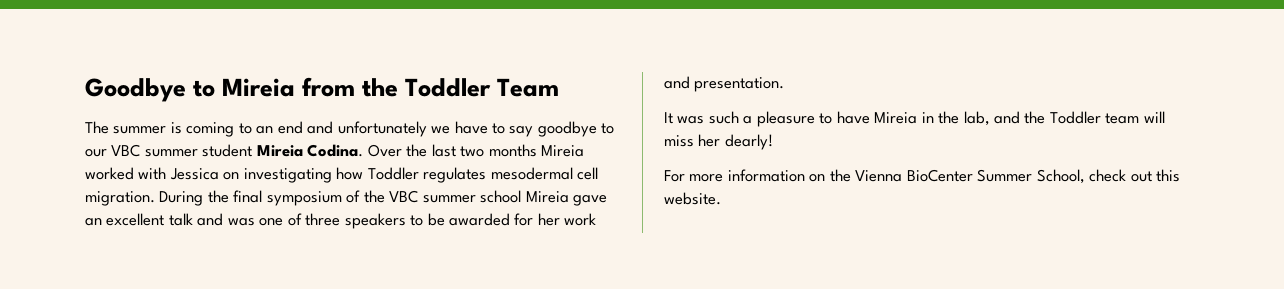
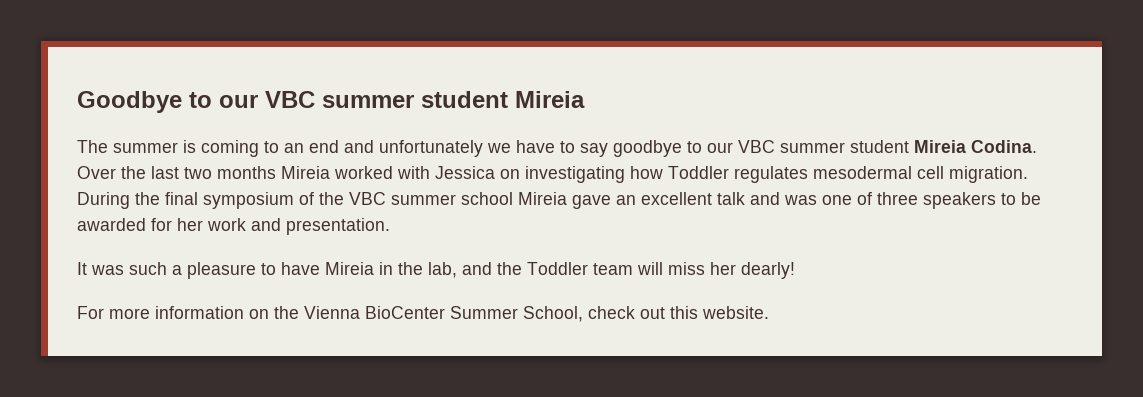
[222,77,560,97] Mireia from the Toddler Team -> [219,91,585,108] our VBC summer student Mireia

